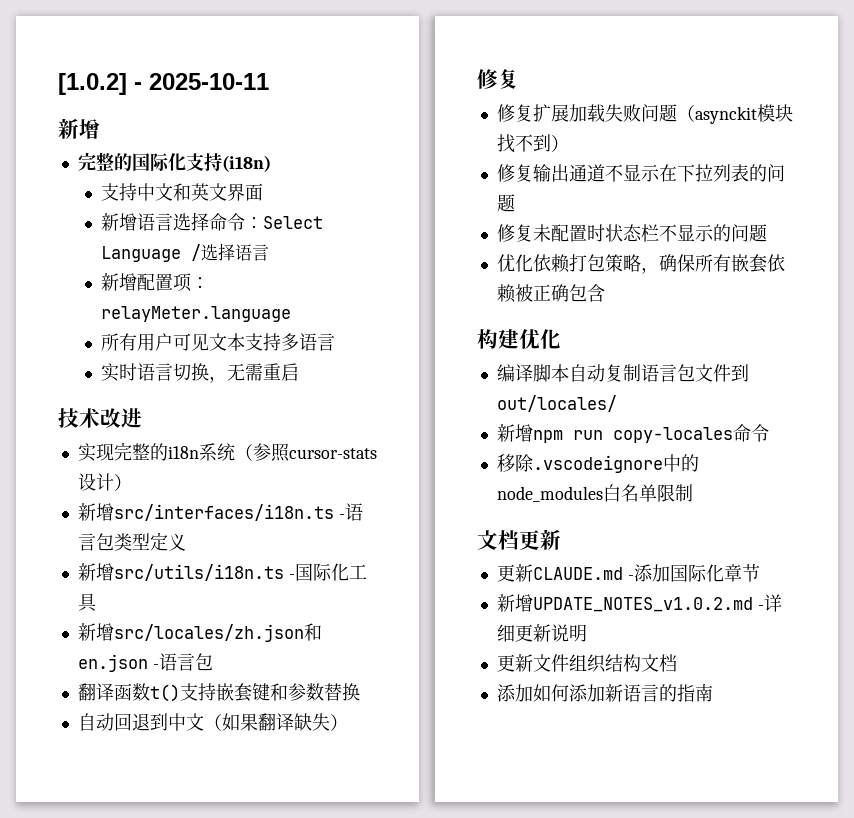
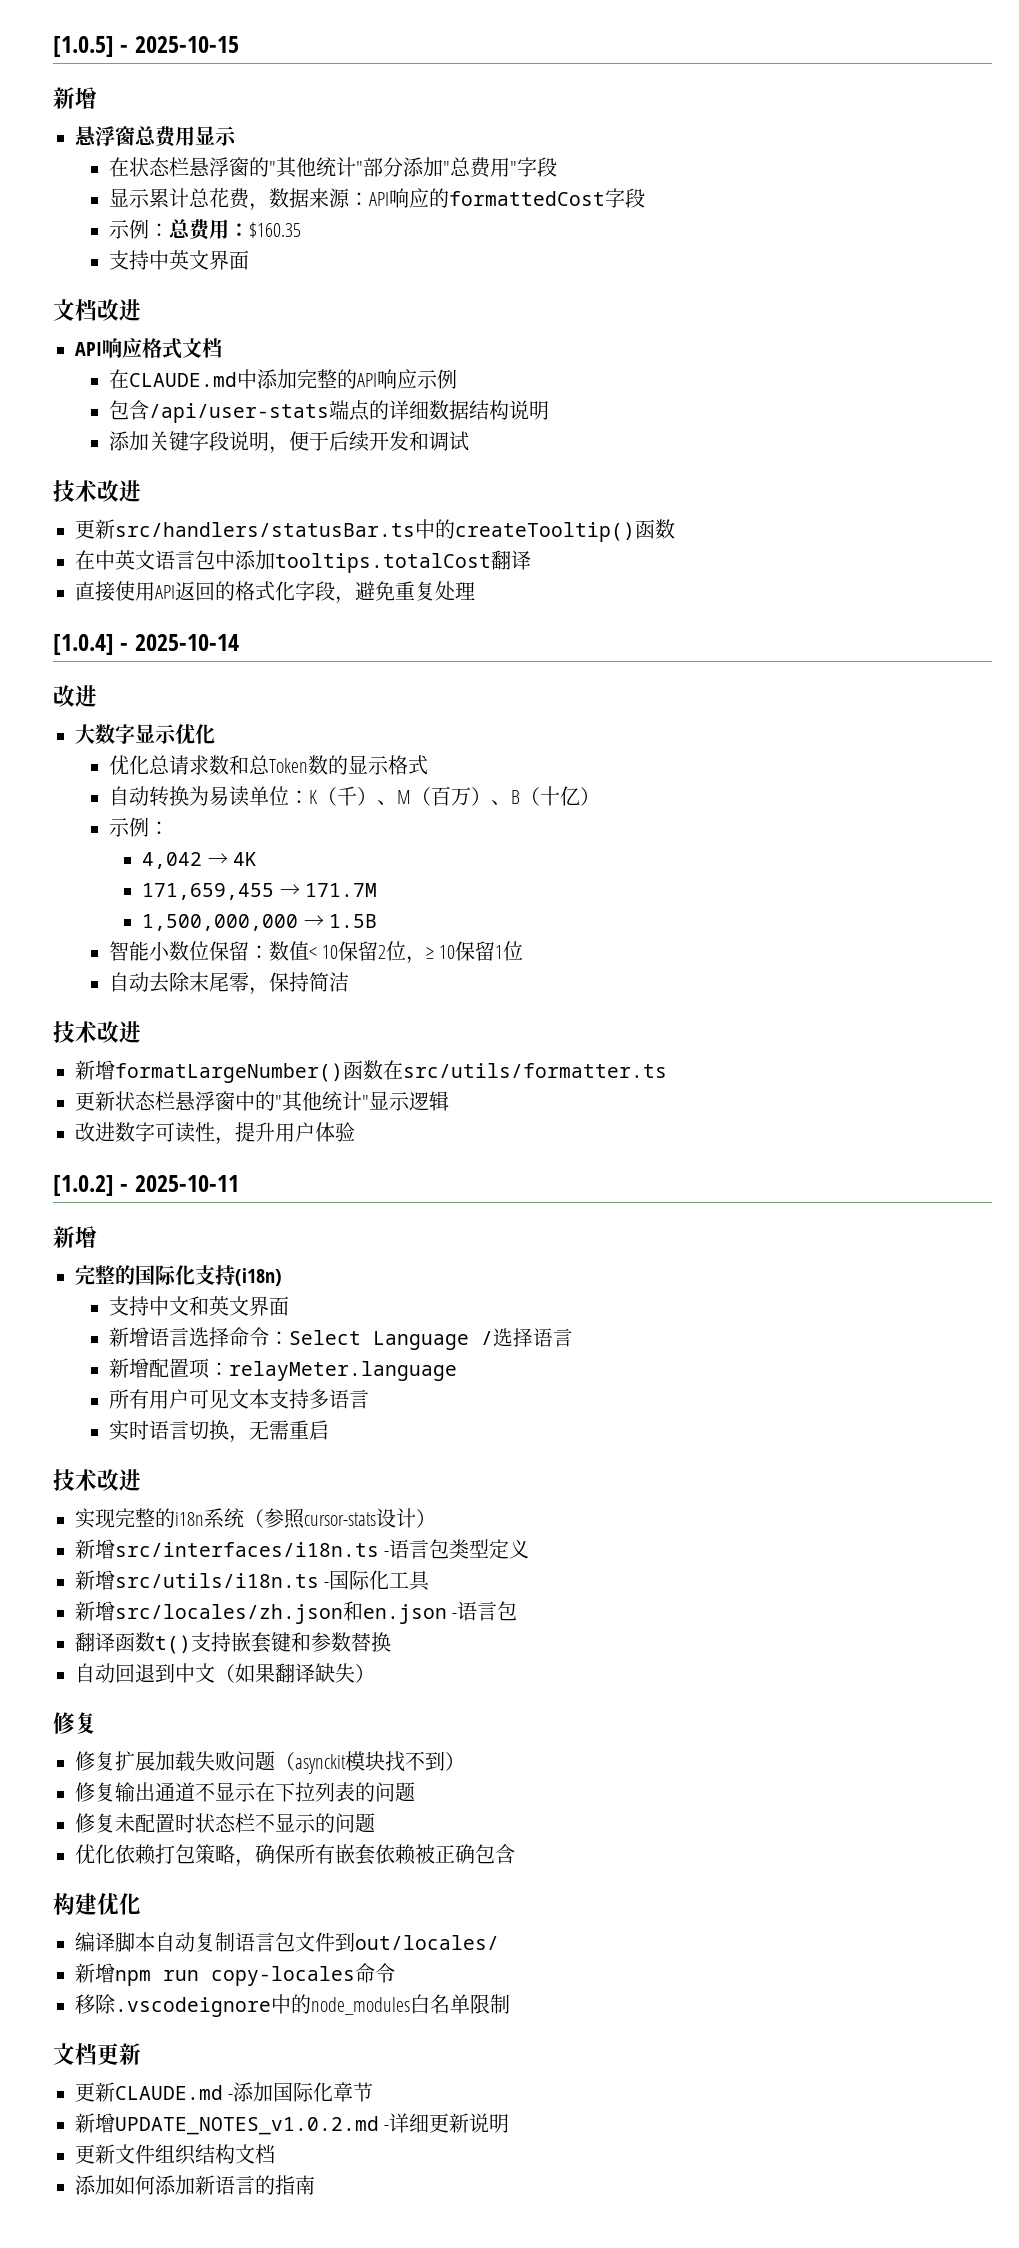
(58, 84) none -> [53,36,239,57] [53,87,97,109] [75,126,237,147] [108,157,557,178] [108,188,645,211] [108,219,301,240] [108,250,249,270] [53,299,141,321] [75,338,222,359] [108,369,457,389] [108,400,549,423] [108,431,469,454] [53,480,141,502] [75,519,675,542] [75,550,531,573] [75,581,475,604] [53,634,239,655] [53,685,97,707] [75,724,215,744] [108,755,428,775] [108,786,600,807] [108,817,169,837] [142,852,258,869] [142,883,378,900] [142,914,378,931] [108,941,524,964] [108,972,349,995] [53,1021,141,1043] [75,1060,667,1083] [75,1091,449,1112] [75,1122,355,1145] [1.0.5] - 2025-10-15 // 新增 // 悬浮窗总费用显示 // 在状态栏悬浮窗的"其他统计"部分添加"总费用"字段 // 显示累计总花费，数据来源：API响应的formattedCost字段 // 示例：总费用：$160.35 // 支持中英文界面 // 文档改进 // API响应格式文档 // 在CLAUDE.md中添加完整的API响应示例 // 包含/api/user-stats端点的详细数据结构说明 // 添加关键字段说明，便于后续开发和调试 // 技术改进 // 更新src/handlers/statusBar.ts中的createTooltip()函数 // 在中英文语言包中添加tooltips.totalCost翻译 // 直接使用API返回的格式化字段，避免重复处理 // [1.0.4] - 2025-10-14 // 改进 // 大数字显示优化 // 优化总请求数和总Token数的显示格式 // 自动转换为易读单位：K（千）、M（百万）、B（十亿） // 示例： // 4,042 → 4K // 171,659,455 → 171.7M // 1,500,000,000 → 1.5B // 智能小数位保留：数值< 10保留2位，≥ 10保留1位 // 自动去除末尾零，保持简洁 // 技术改进 // 新增formatLargeNumber()函数在src/utils/formatter.ts // 更新状态栏悬浮窗中的"其他统计"显示逻辑 // 改进数字可读性，提升用户体验 //

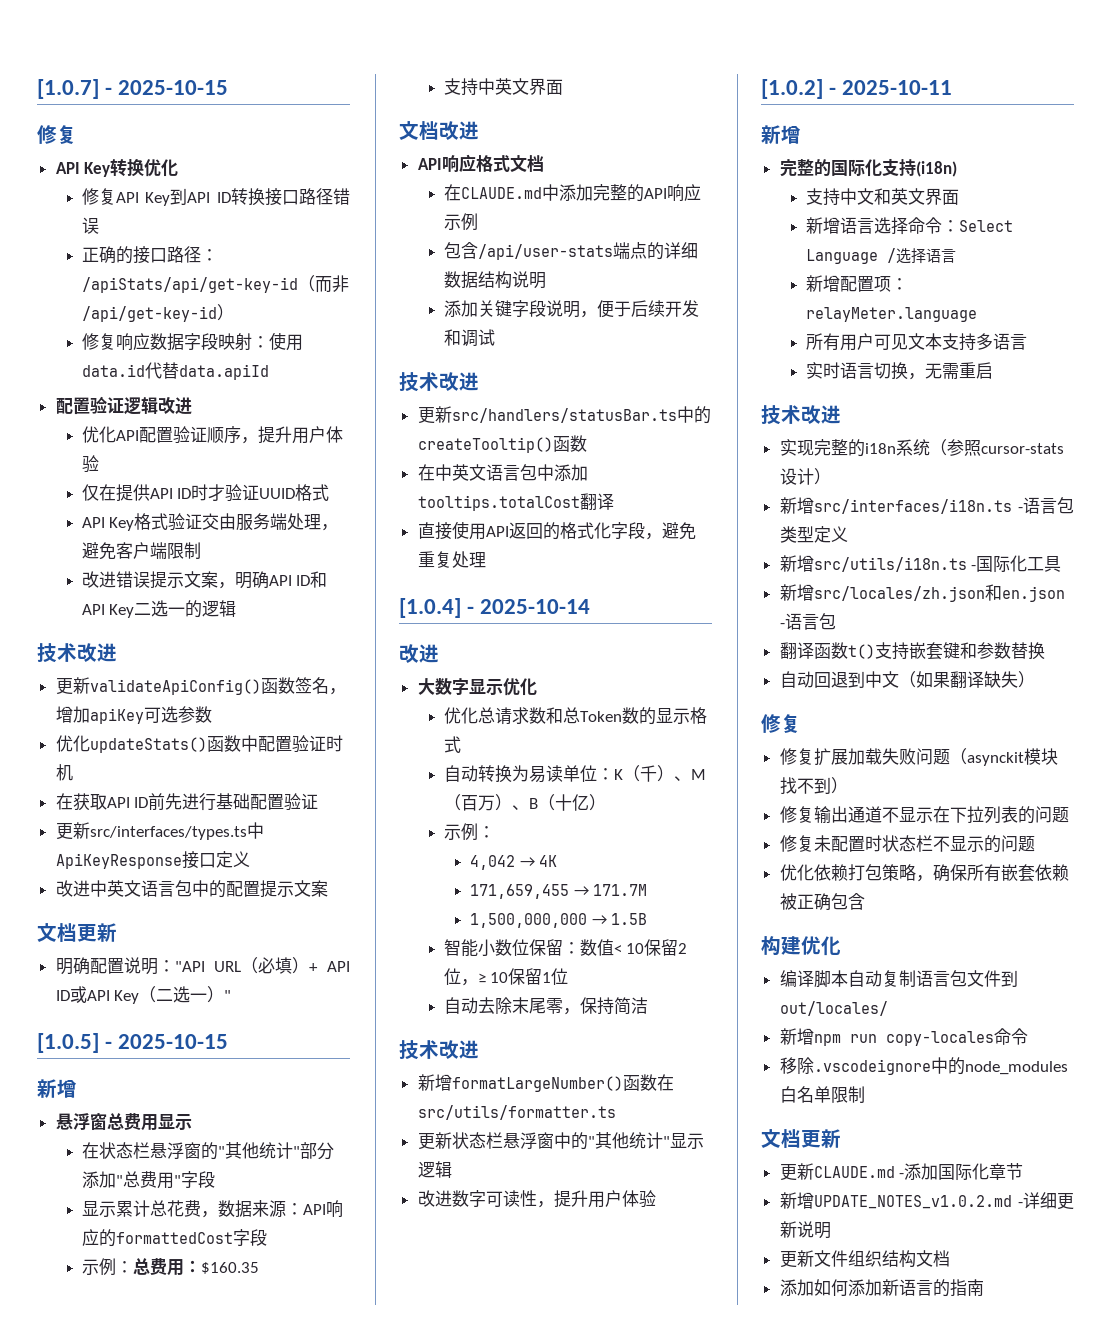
(53, 46) none -> [37,79,229,99] [37,125,77,144] [55,159,179,177] [81,188,350,206] [81,217,99,234] [81,246,218,264] [81,275,349,293] [81,304,234,322] [81,332,303,351] [81,362,269,380] [55,396,192,415] [81,426,343,444] [81,455,99,473] [81,484,330,502] [81,513,339,531] [81,542,201,560] [81,571,328,589] [81,600,237,618] [37,643,117,663] [55,677,346,695] [55,706,212,724] [55,735,343,753] [55,764,73,781] [55,793,319,811] [55,822,264,840] [55,851,250,869] [55,880,328,898] [37,923,117,942] [55,957,350,975] [55,986,232,1004] [1.0.7] - 2025-10-15 // 修复 // API Key转换优化 // 修复API Key到API ID转换接口路径错误 // 正确的接口路径：/apiStats/api/get-key-id（而非/api/get-key-id） // 修复响应数据字段映射：使用data.id代替data.apiId // 配置验证逻辑改进 // 优化API配置验证顺序，提升用户体验 // 仅在提供API ID时才验证UUID格式 // API Key格式验证交由服务端处理，避免客户端限制 // 改进错误提示文案，明确API ID和API Key二选一的逻辑 // 技术改进 // 更新validateApiConfig()函数签名，增加apiKey可选参数 // 优化updateStats()函数中配置验证时机 // 在获取API ID前先进行基础配置验证 // 更新src/interfaces/types.ts中ApiKeyResponse接口定义 // 改进中英文语言包中的配置提示文案 // 文档更新 // 明确配置说明："API URL（必填）+ API ID或API Key（二选一）" //

